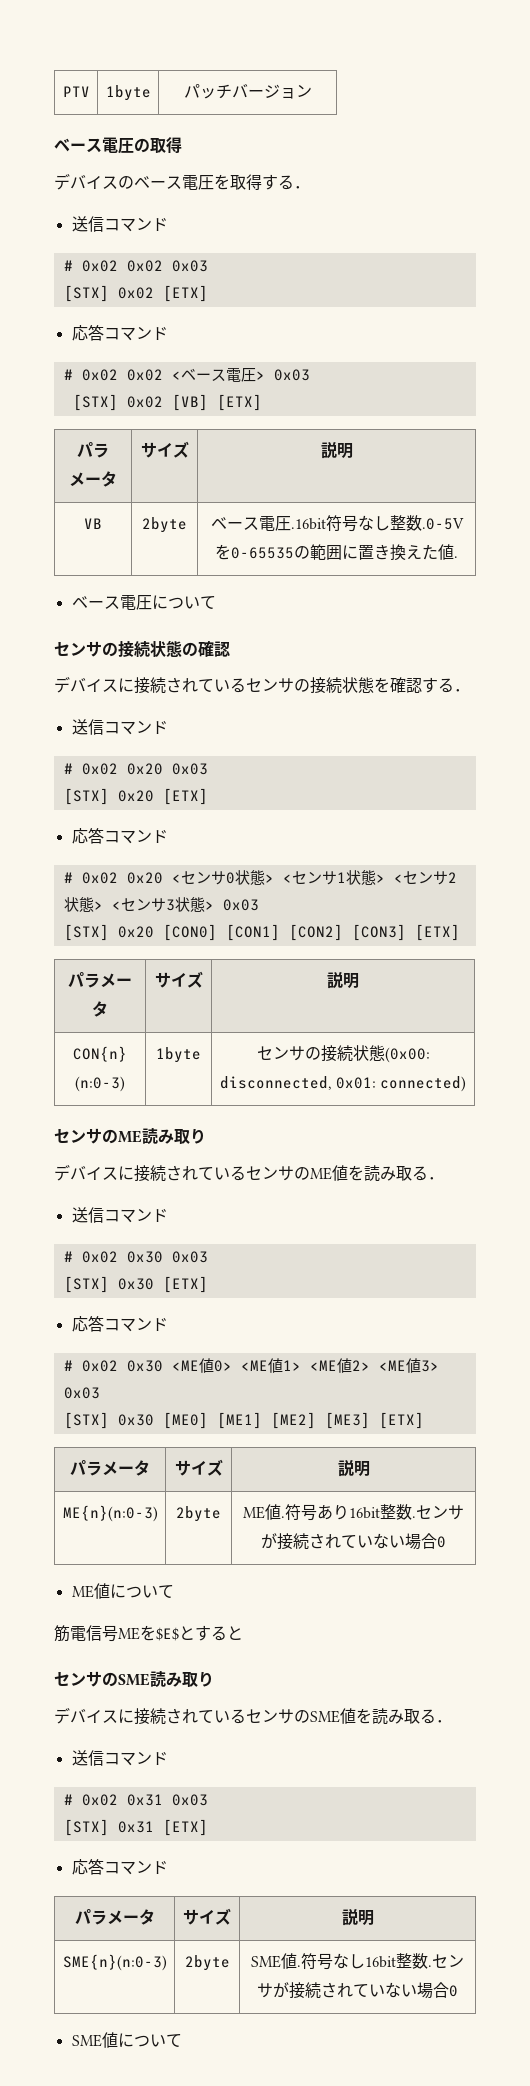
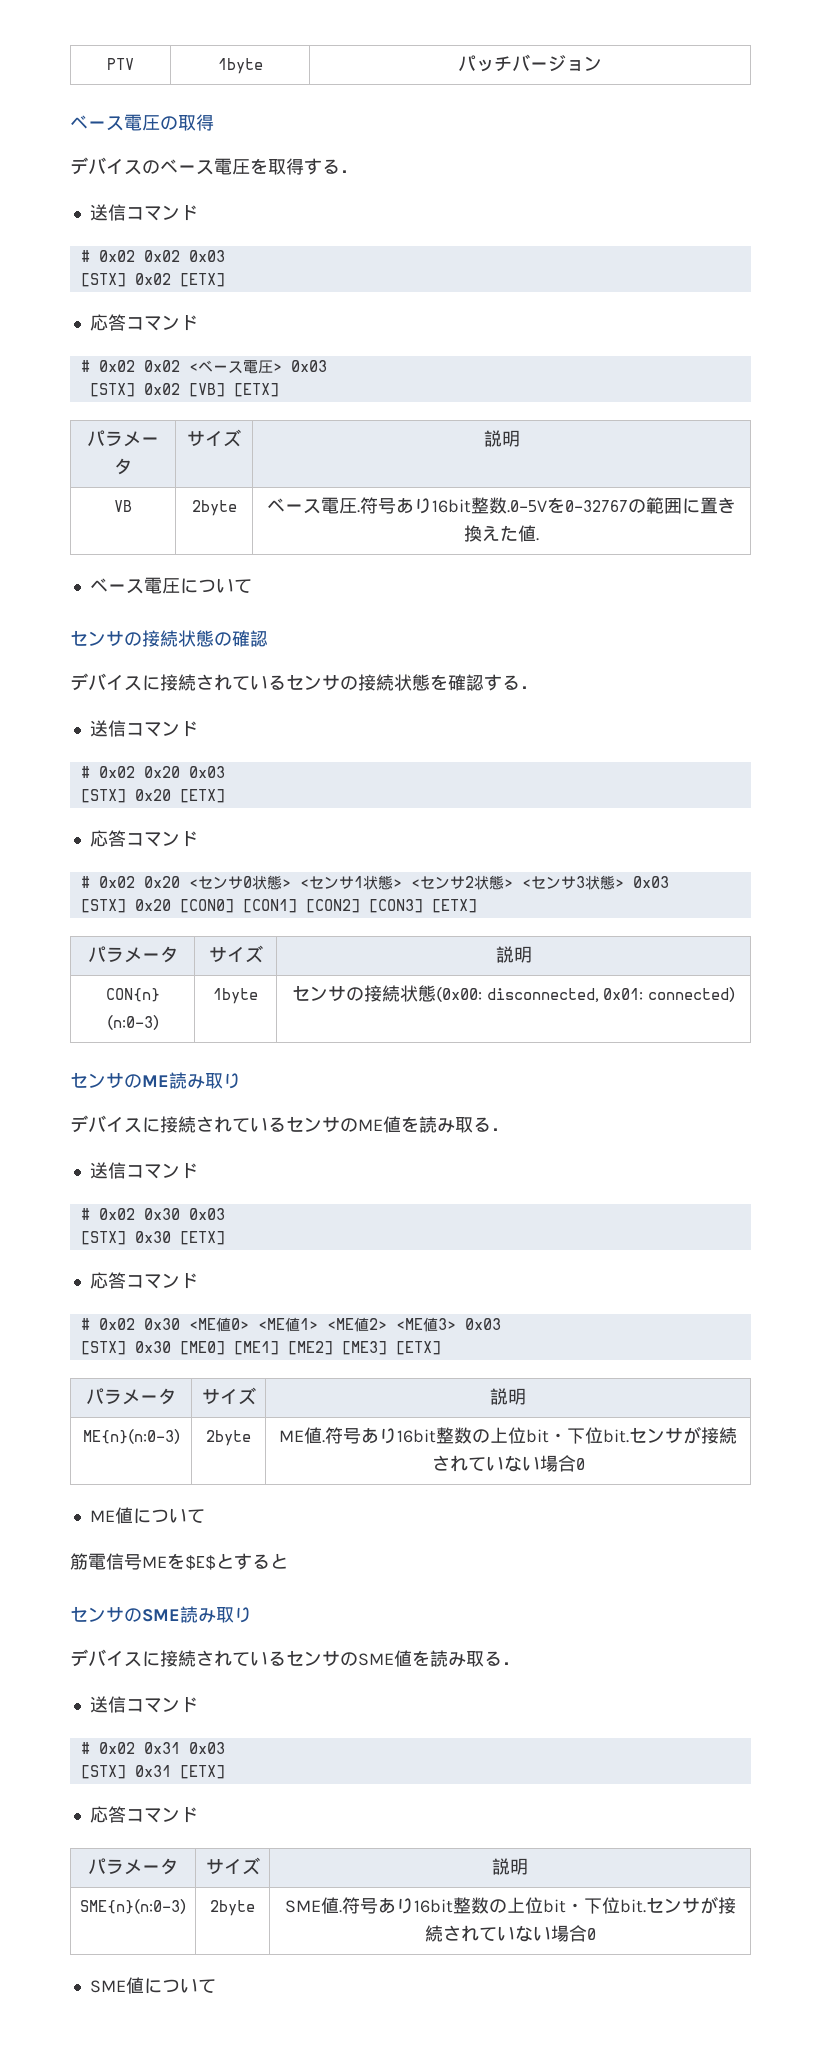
[290,515,390,532] .16bit符号なし -> [357,497,471,514] .符号あり16bit
[231,547,294,559] 0-65535 -> [565,500,628,512] 0-32767
[412,1516,416,1518] . -> [472,1427,629,1444] の上位bit・下位bit.
[333,1953,432,1969] なし16bit整数. -> [377,1897,646,1914] あり16bit整数の上位bit・下位bit.

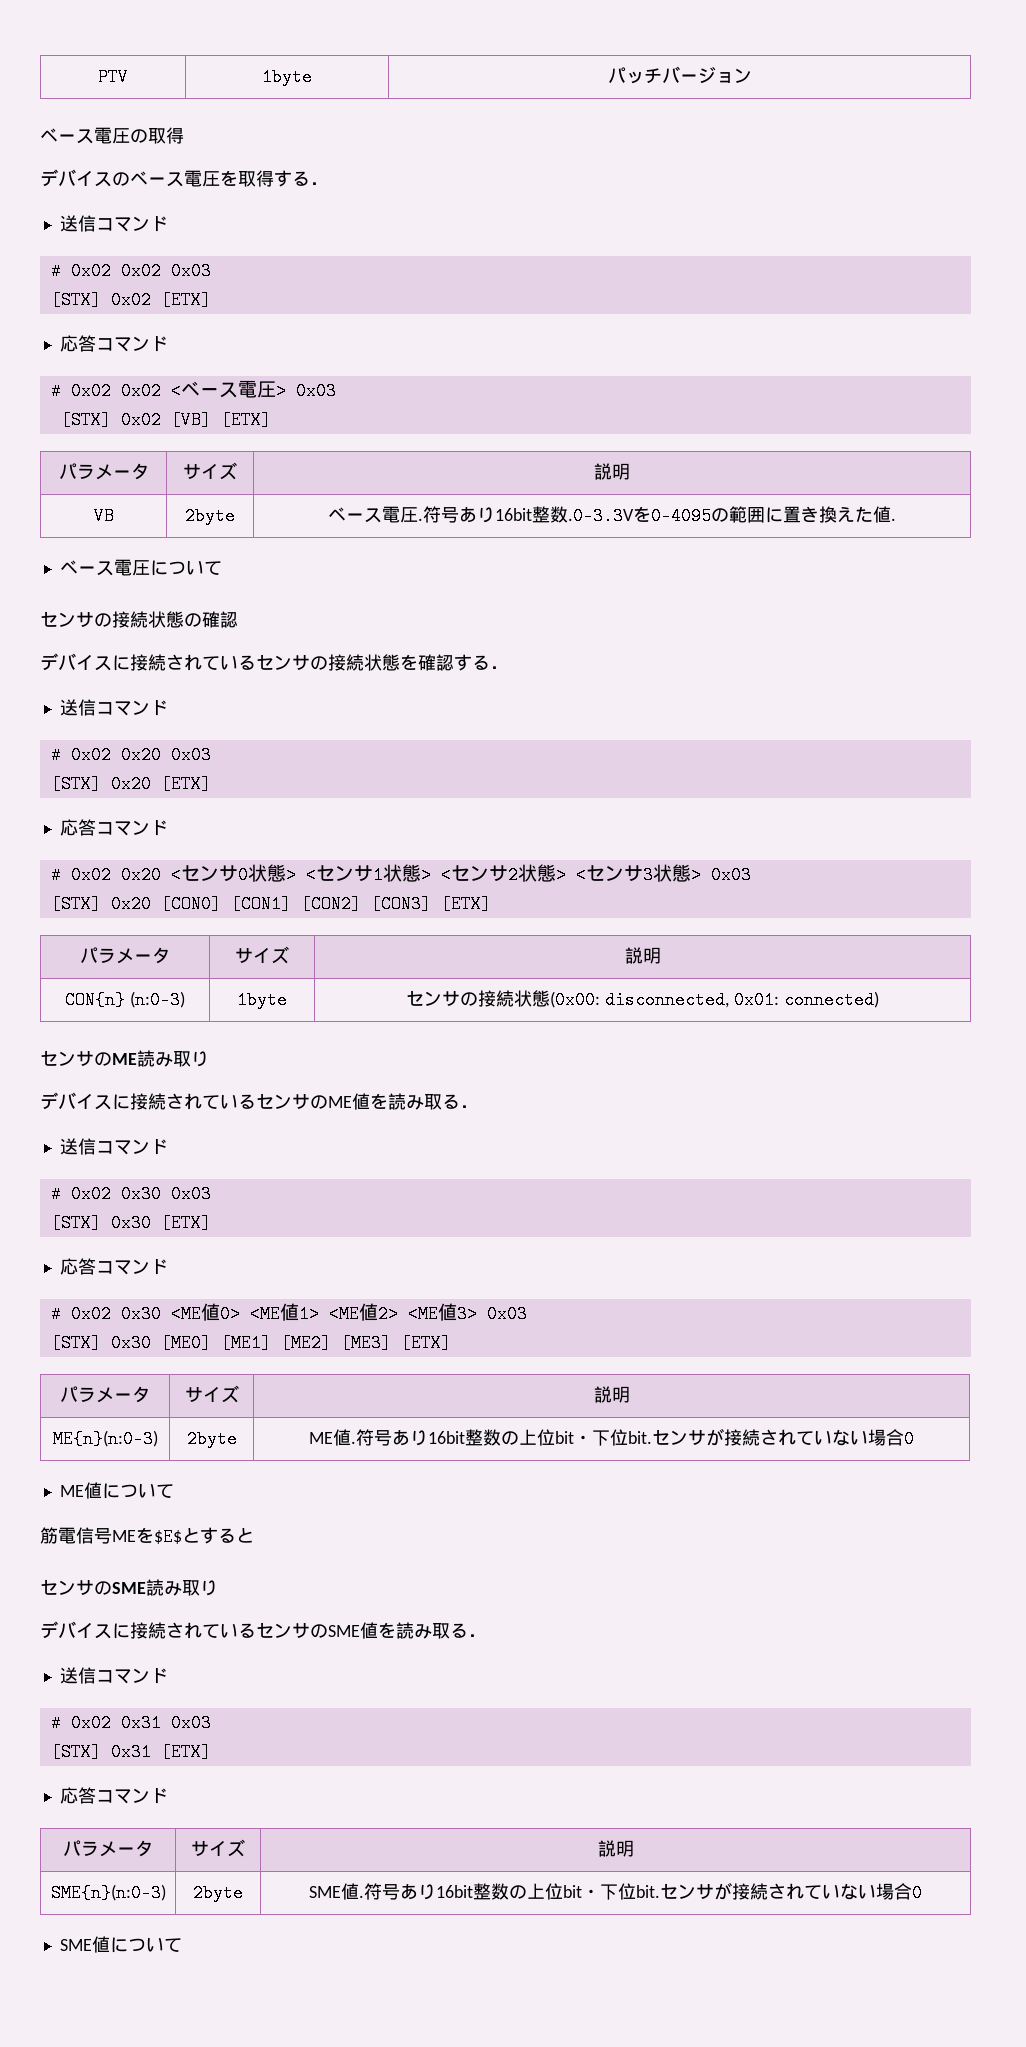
[507,497,628,513] .0-5Vを0-32767 -> [568,506,712,525] .0-3.3Vを0-4095

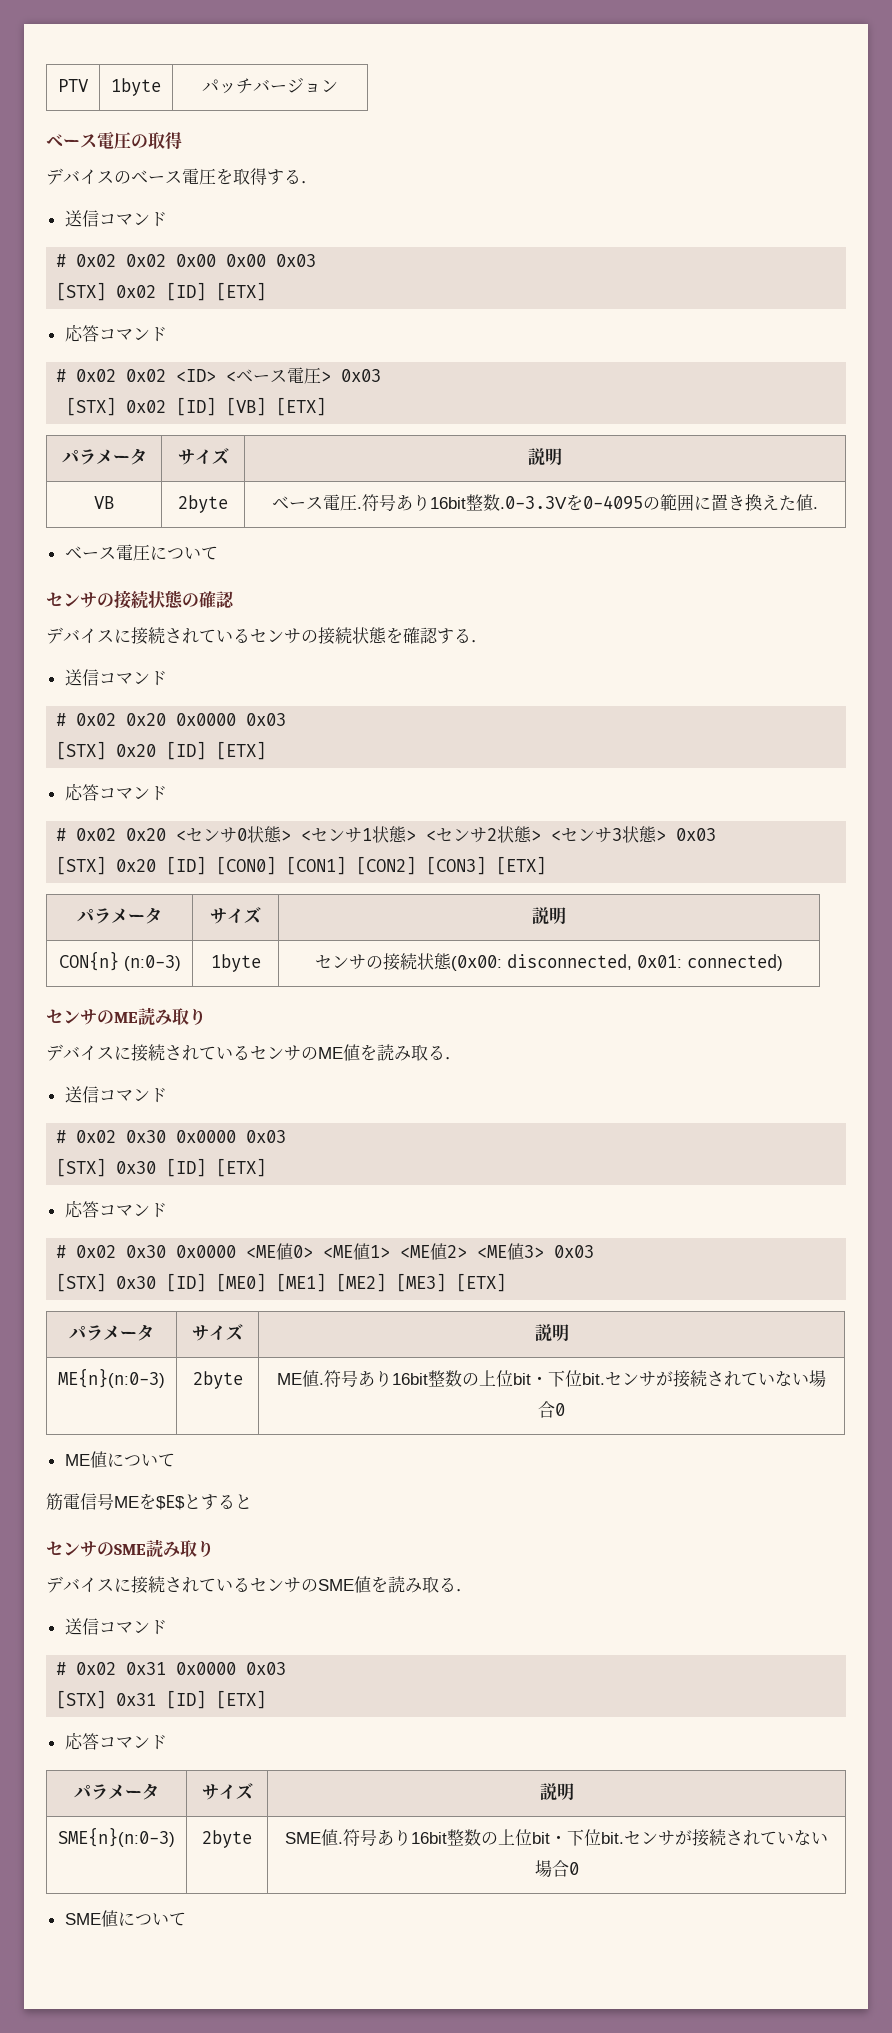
[170,262,211,280] [50,291,151,309] 0x03 // [STX] 0x02 -> [176,254,317,267] [56,282,207,301] 0x00 0x00 0x03 // [STX] 0x02 [ID]
(161, 391) none -> [176,369,217,382] <ID>
(161, 420) none -> [176,397,217,416] [ID]
[170,746,211,764] [50,775,151,793] 0x03 // [STX] 0x20 -> [176,713,287,726] [56,741,207,760] 0x0000 0x03 // [STX] 0x20 [ID]
(151, 904) none -> [166,856,207,875] [ID]
[170,1185,211,1203] [50,1214,151,1232] 0x03 // [STX] 0x30 -> [176,1130,287,1143] [56,1158,207,1177] 0x0000 0x03 // [STX] 0x30 [ID]
(161, 1314) none -> [176,1245,237,1258] 0x0000
(151, 1343) none -> [166,1273,207,1292] [ID]
(161, 1723) none -> [176,1662,237,1675] 0x0000
(151, 1752) none -> [166,1690,207,1709] [ID]

